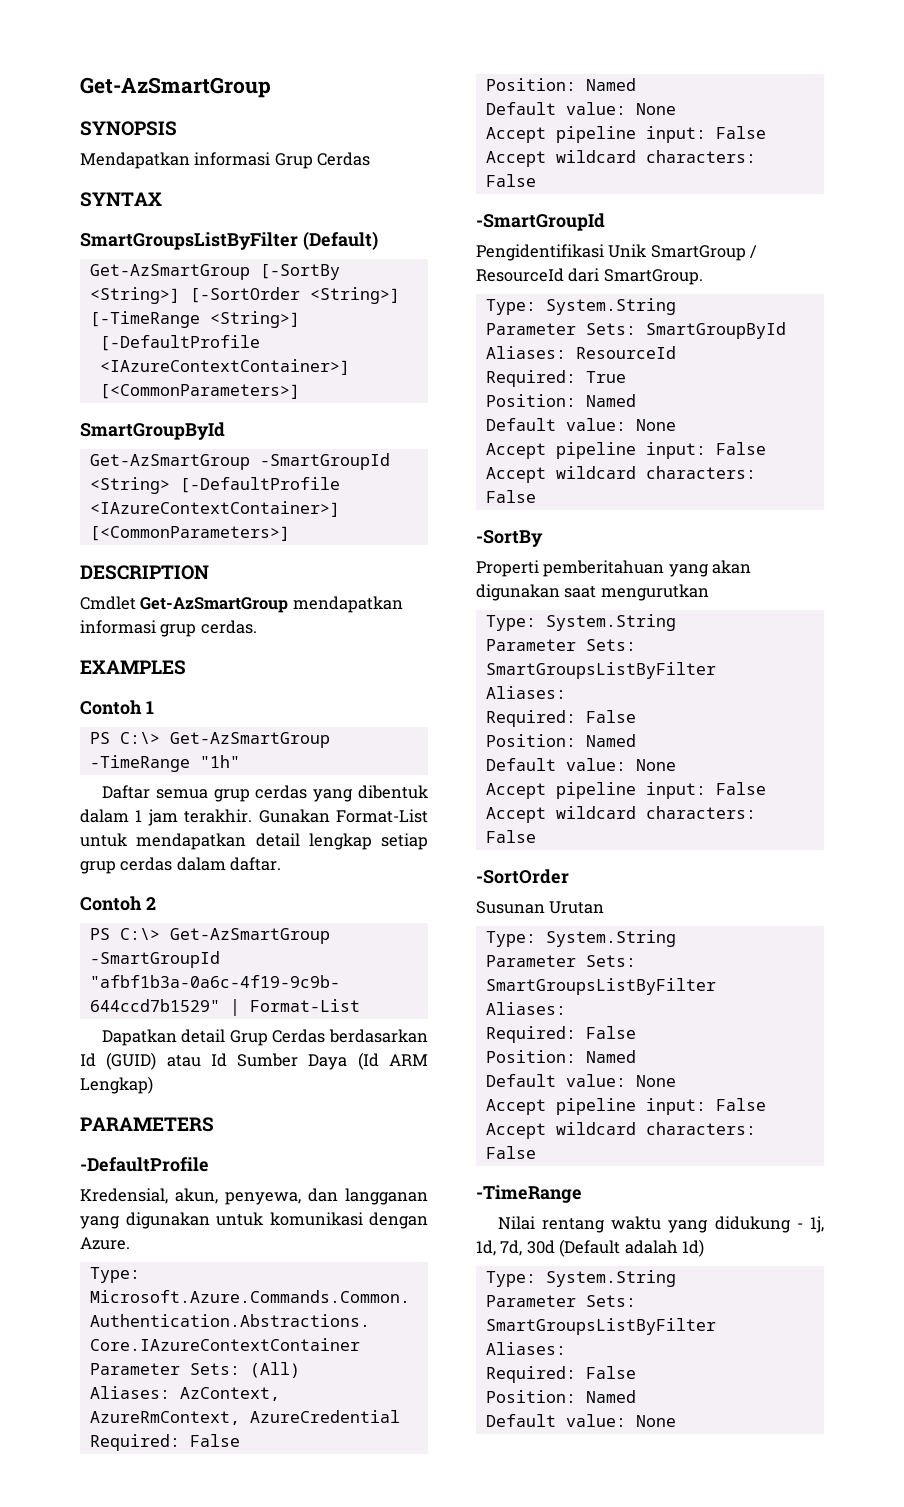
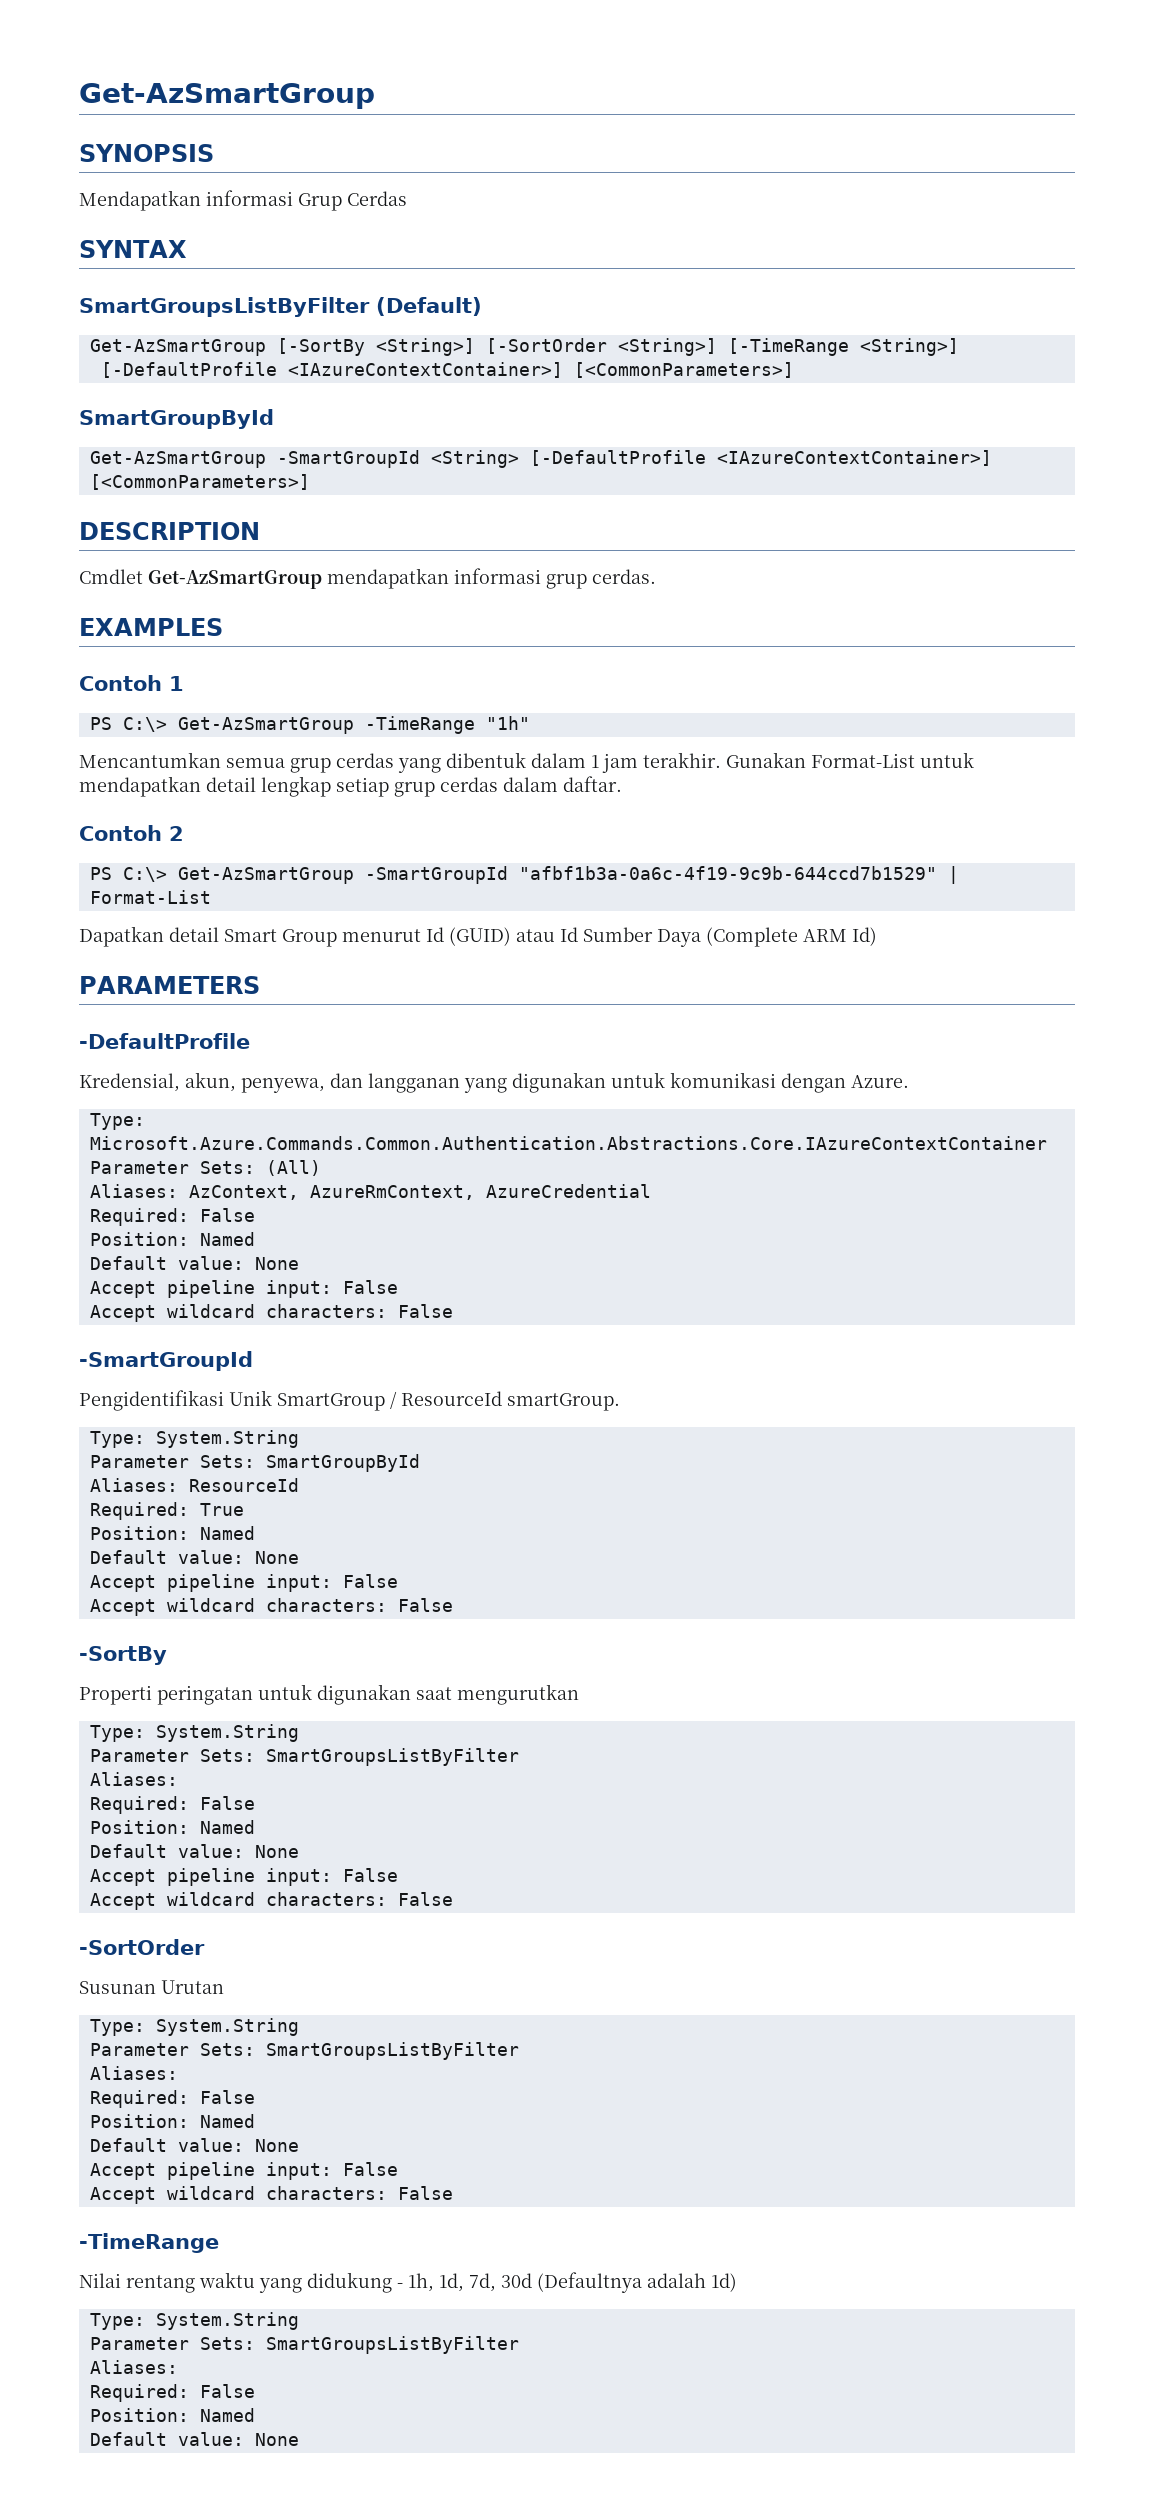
[101,785,150,799] Daftar -> [79,752,221,768] Mencantumkan
[229,1029,428,1046] Grup Cerdas berdasarkan -> [224,929,421,947] Smart Group menurut
[357,1052,428,1070] [80,1076,153,1094] (Id ARM Lengkap) -> [706,927,877,947] (Complete ARM Id)
[568,268,703,285] dari SmartGroup. -> [507,1393,620,1411] smartGroup.
[543,560,752,577] pemberitahuan yang akan -> [157,1684,312,1705] peringatan untuk
[809,1216,824,1233] 1j, -> [408,2273,434,2292] 1h,
[559,1239,621,1257] (Default -> [537,2272,642,2293] (Defaultnya

